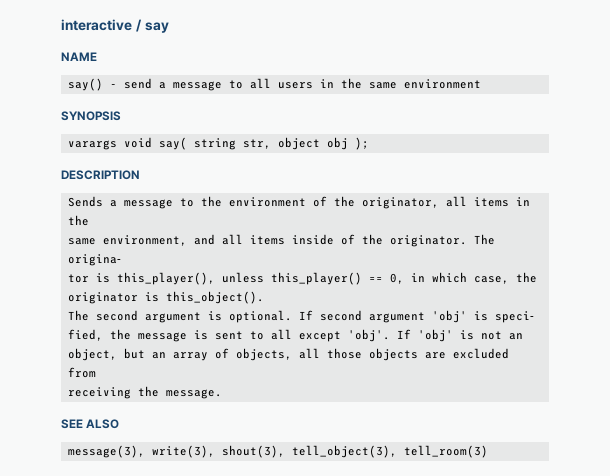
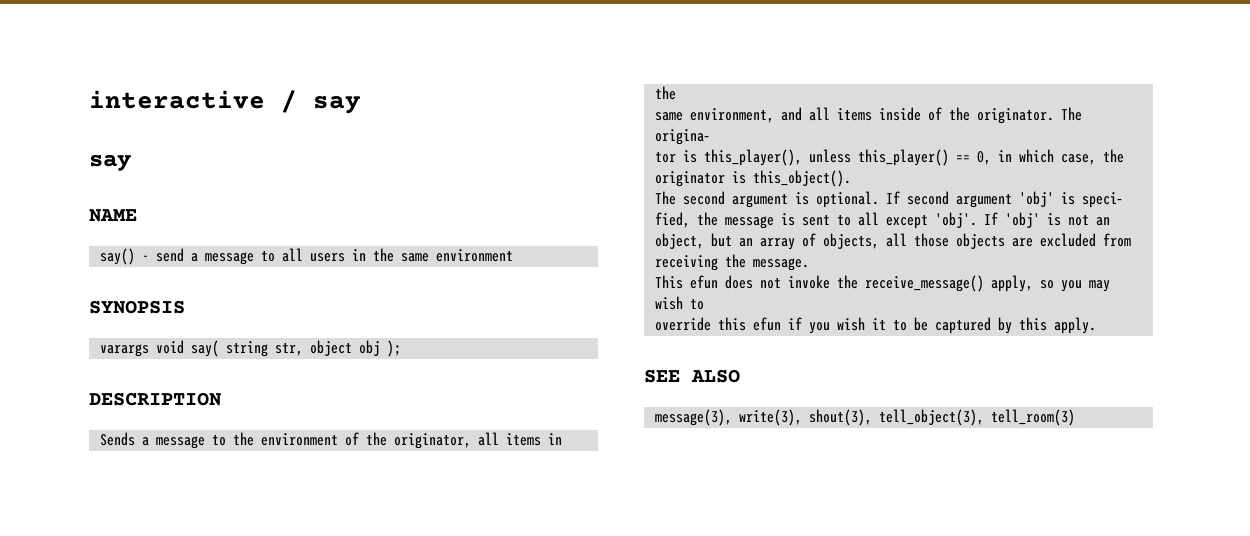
(169, 27) none -> [89,154,131,171] // say
(222, 394) none -> [655,275,1111,292] [655,296,705,310] [655,317,1097,334] // This efun does not invoke the receive_message() apply, so you may wish to // override this efun if you wish it to be captured by this apply.

